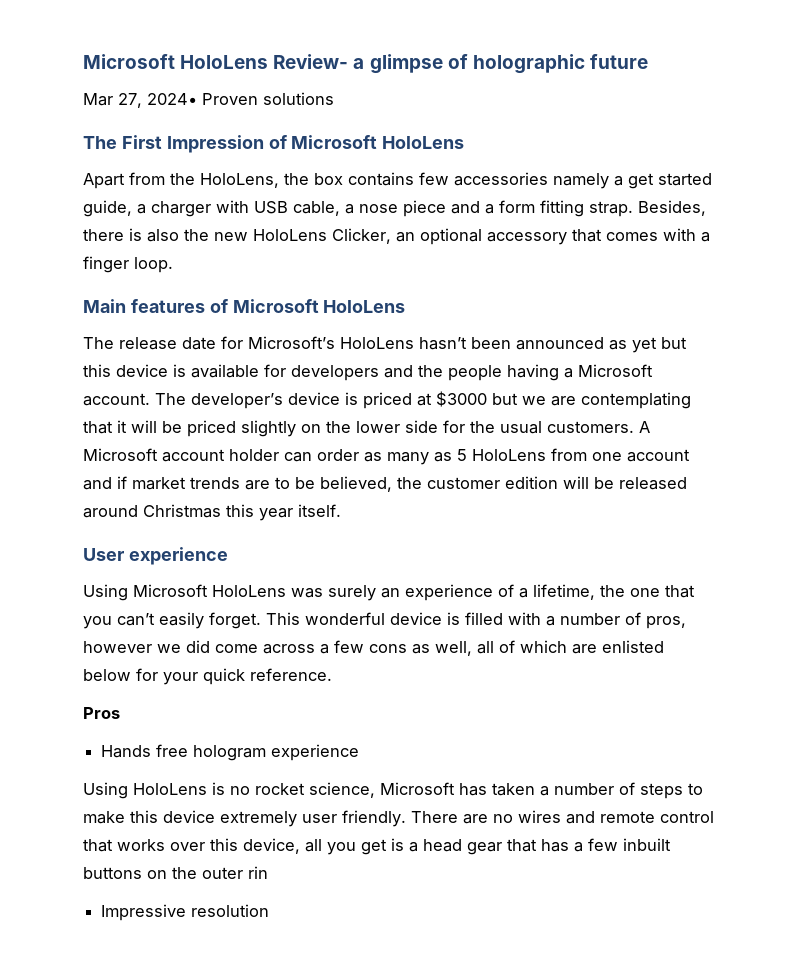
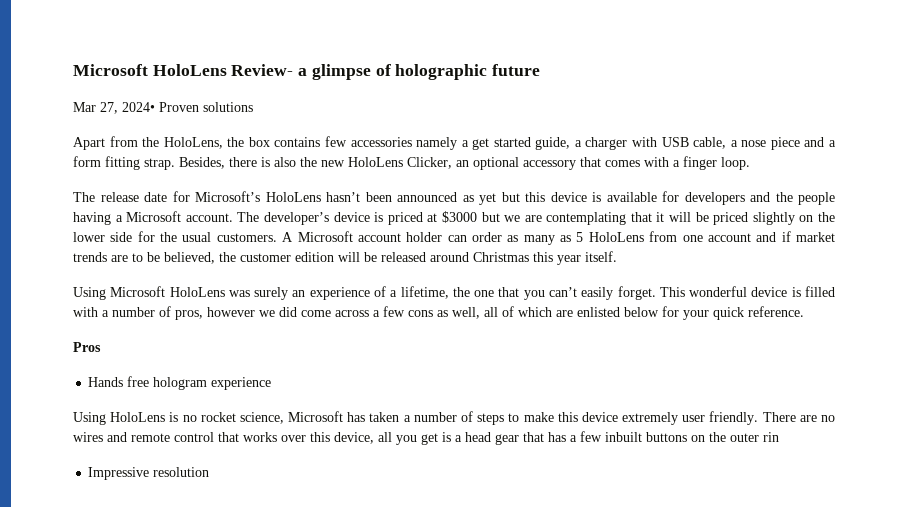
[83,135,465,153] // The First Impression of Microsoft HoloLens -> (253, 107) none
[83,299,406,313] // Main features of Microsoft HoloLens -> (750, 163) none
[83,547,228,565] // User experience -> (617, 256) none

